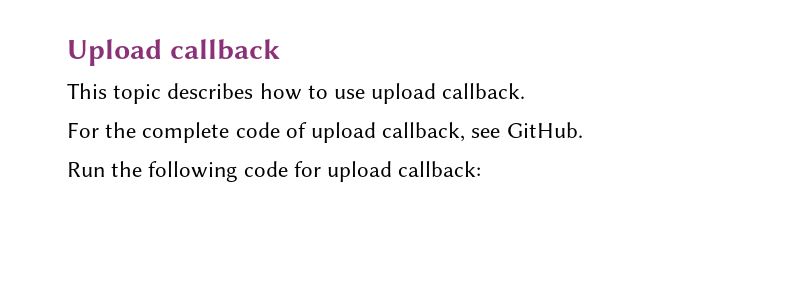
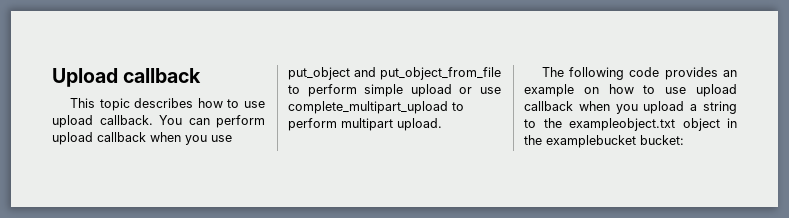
[67,122,583,143] [67,161,482,182] // For the complete code of upload callback, see GitHub. // Run the following code for upload callback: -> [159,115,265,128] [52,132,232,145] [288,67,501,80] [288,84,501,97] [288,101,464,114] [288,118,442,131] [541,67,737,80] [524,84,737,97] [524,101,737,114] [524,118,737,131] [524,135,684,148] You can perform upload callback when you use put_object and put_object_from_file to perform simple upload or use complete_multipart_upload to perform multipart upload. // The following code provides an example on how to use upload callback when you upload a string to the exampleobject.txt object in the examplebucket bucket:

